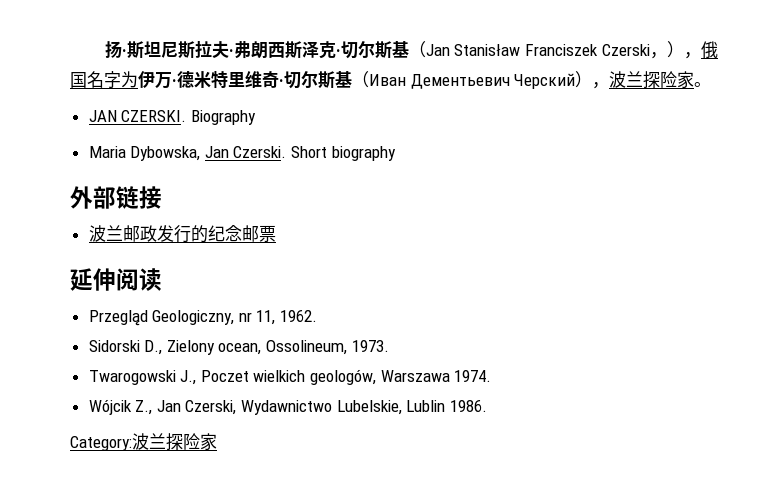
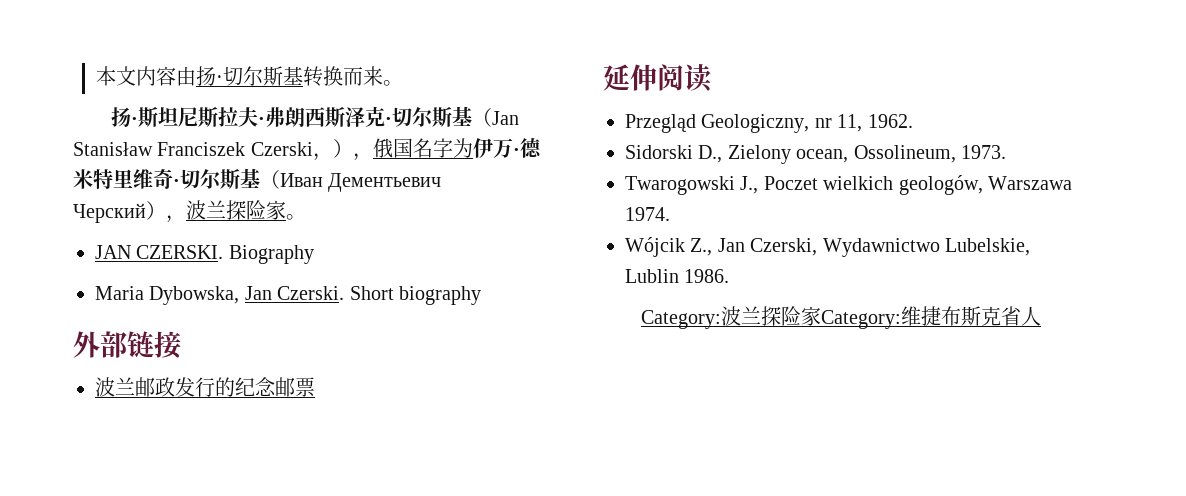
(104, 49) none -> [95,66,403,87] 本文内容由扬·切尔斯基转换而来。 //
(217, 442) none -> [820,306,1041,329] Category:维捷布斯克省人

